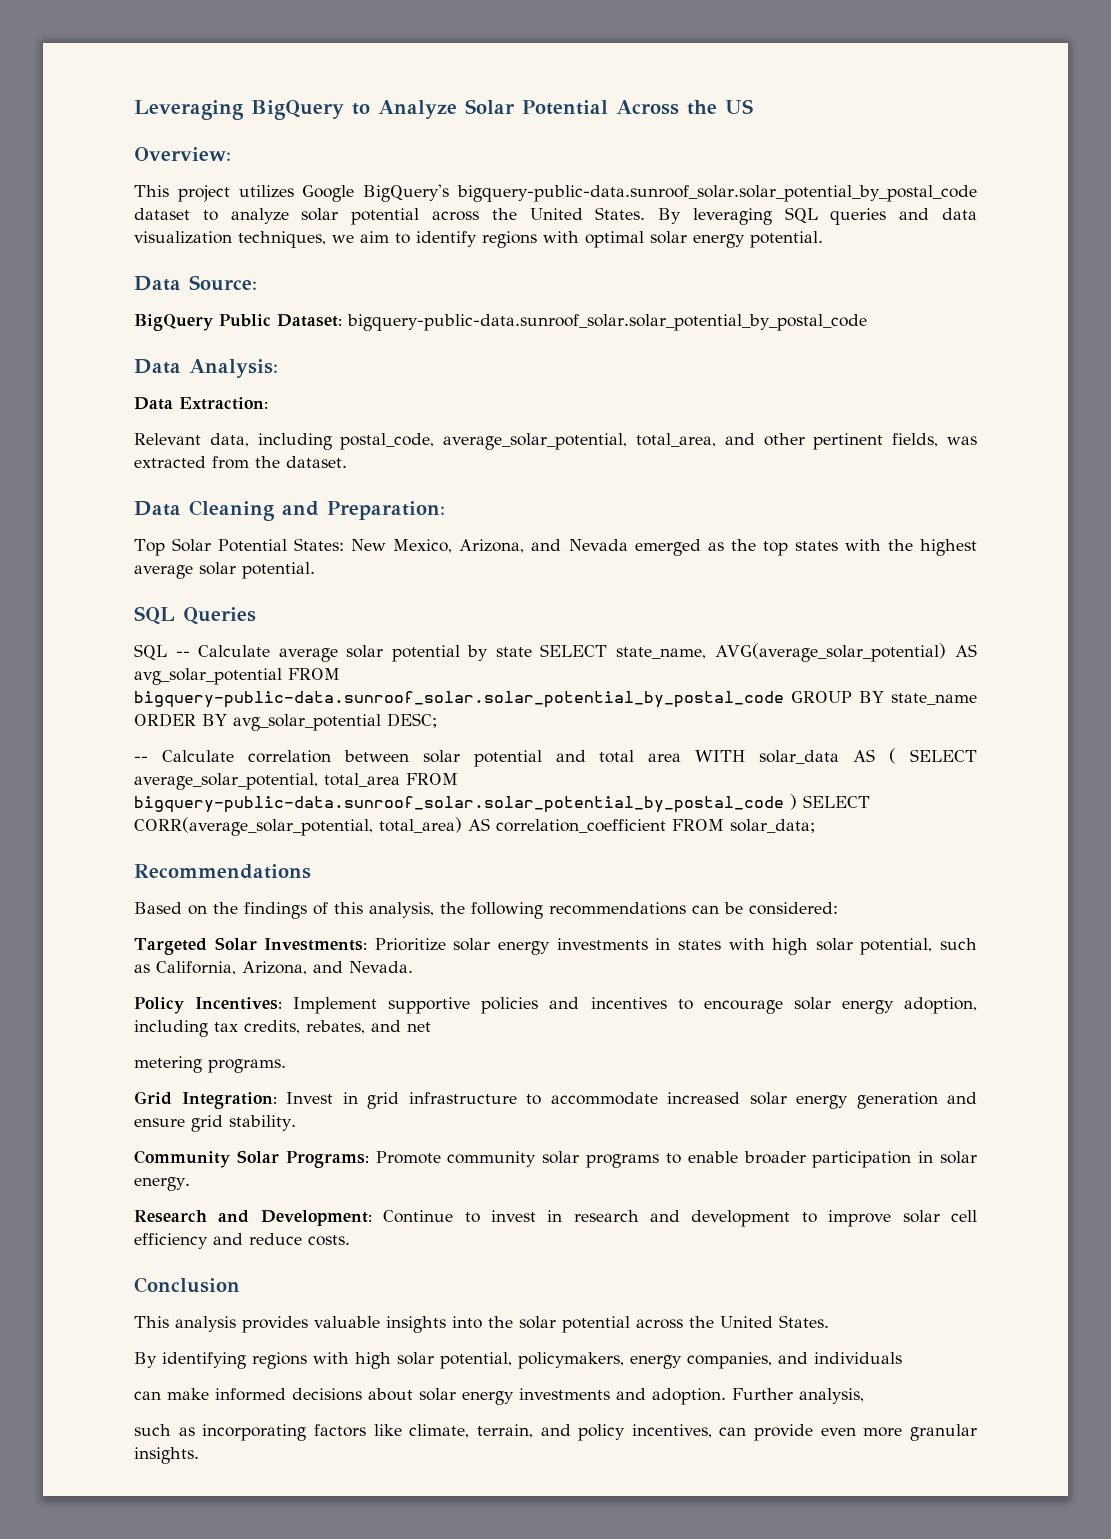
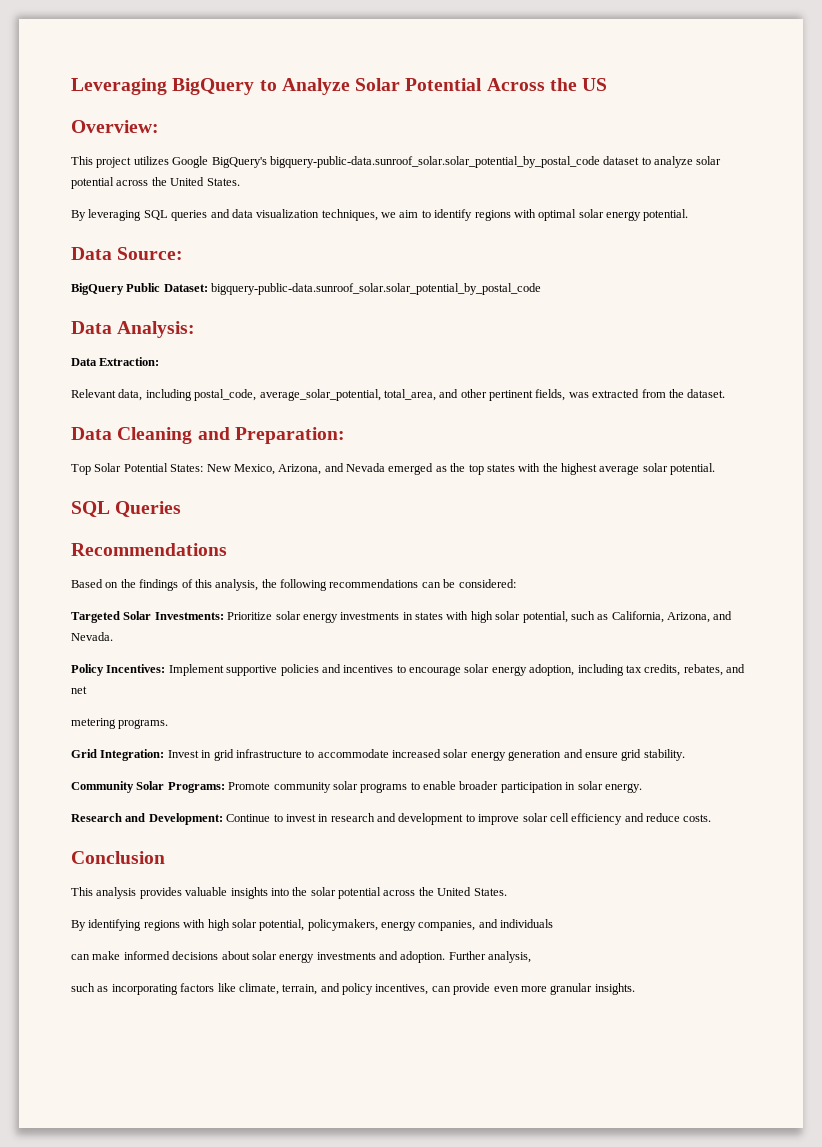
(646, 213) none -> (240, 182) //
[134,643,977,662] [134,668,340,685] [134,691,977,708] [134,713,437,731] [134,748,977,767] [134,773,458,790] [134,794,870,813] [134,817,815,836] // SQL -- Calculate average solar potential by state SELECT state_name, AVG(average_solar_potential) AS avg_solar_potential FROM bigquery-public-data.sunroof_solar.solar_potential_by_postal_code GROUP BY state_name ORDER BY avg_solar_potential DESC; // -- Calculate correlation between solar potential and total area WITH solar_data AS ( SELECT average_solar_potential, total_area FROM bigquery-public-data.sunroof_solar.solar_potential_by_postal_code ) SELECT CORR(average_solar_potential, total_area) AS correlation_coefficient FROM solar_data; -> (182, 509) none

